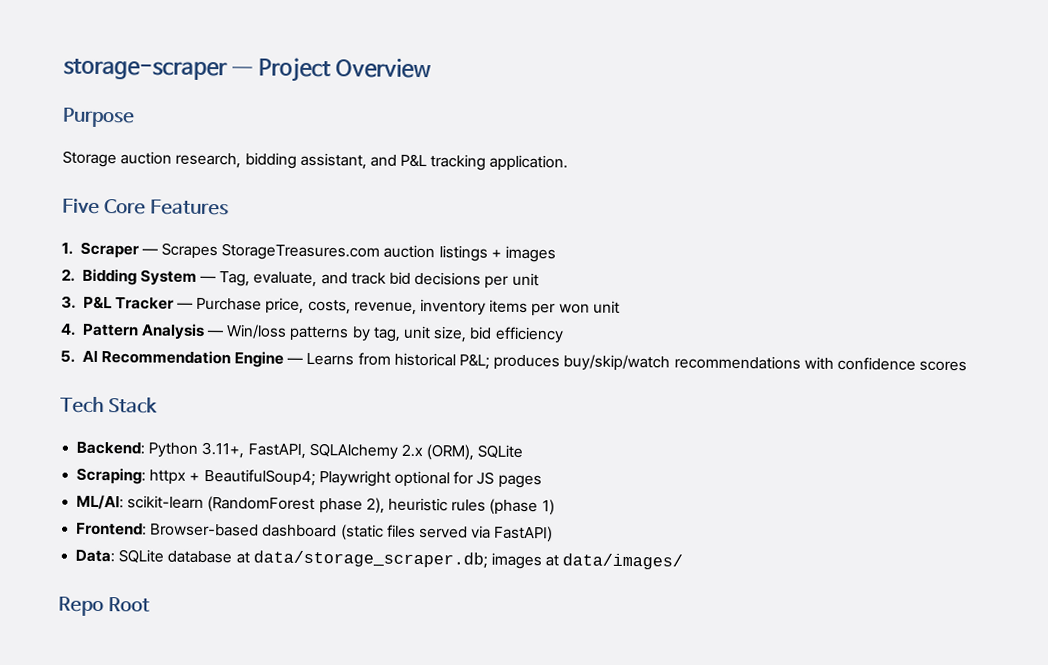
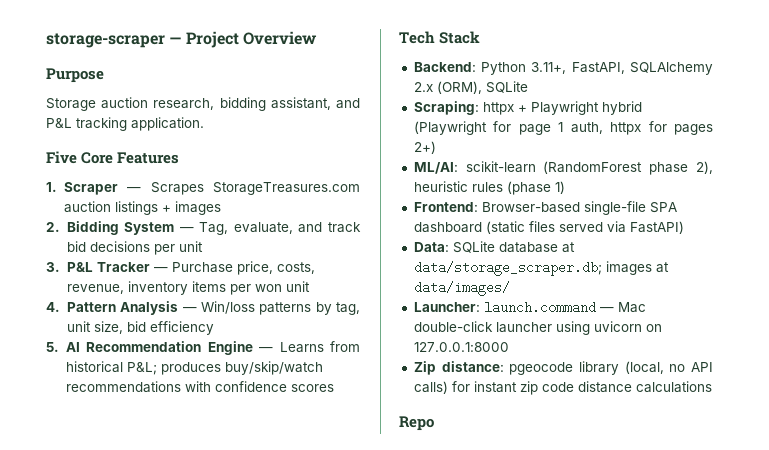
[203,468,495,488] BeautifulSoup4; Playwright optional for JS -> [530,101,642,115] [413,121,667,135] Playwright hybrid (Playwright for page 1 auth, httpx for
(542, 481) none -> [413,141,436,154] 2+)
(260, 530) none -> [583,201,677,215] single-file SPA
(684, 561) none -> [413,301,646,314] [413,321,662,335] [413,342,509,352] [413,361,713,375] [413,381,712,395] // Launcher: launch.command — Mac double-click launcher using uvicorn on 127.0.0.1:8000 // Zip distance: pgeocode library (local, no API calls) for instant zip code distance calculations
[108,597,151,612] Root -> (434, 423) none

